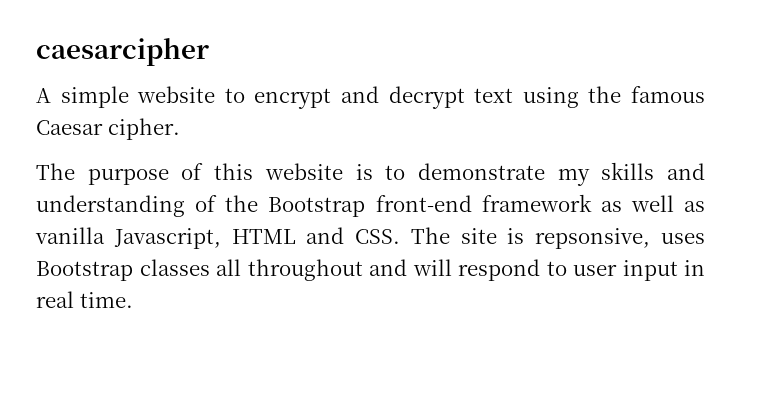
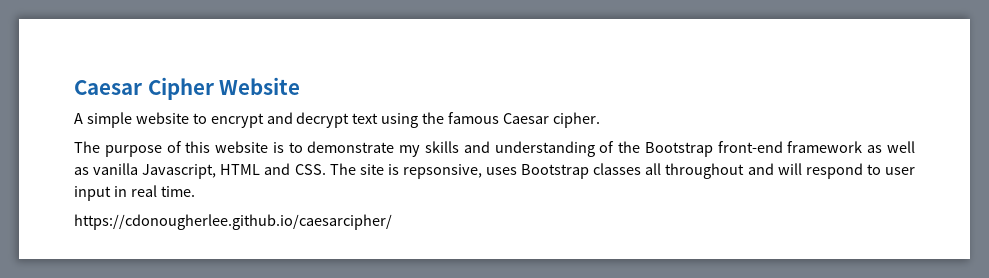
[36,38,209,66] caesarcipher -> [74,77,301,100] Caesar Cipher Website
(133, 300) none -> [74,214,392,230] // https://cdonougherlee.github.io/caesarcipher/

